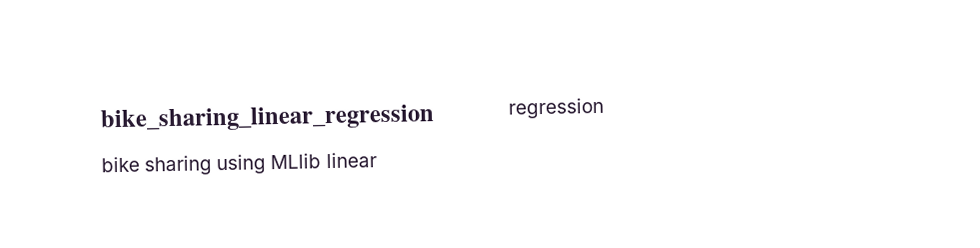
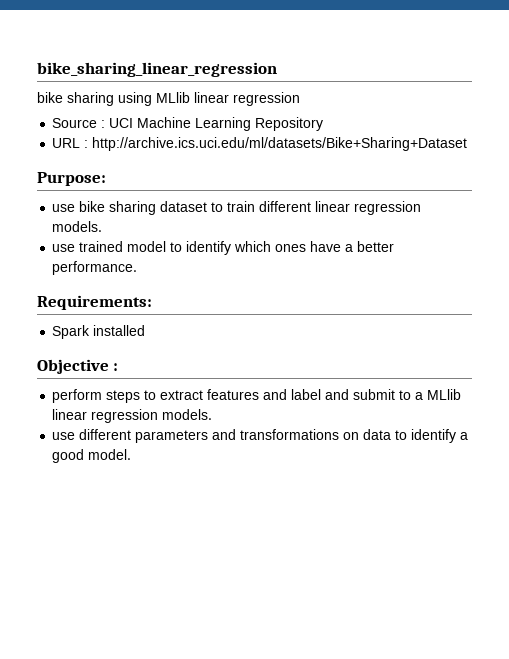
(604, 108) none -> [52,117,324,131] [52,137,468,151] [37,172,106,186] [52,201,422,215] [52,221,103,232] [52,241,395,255] [52,261,138,275] [37,295,152,310] [52,325,146,339] [37,359,119,374] [52,389,462,403] [52,409,213,423] [52,429,469,443] [52,449,132,463] // Source : UCI Machine Learning Repository // URL : http://archive.ics.uci.edu/ml/datasets/Bike+Sharing+Dataset // Purpose: // use bike sharing dataset to train different linear regression models. // use trained model to identify which ones have a better performance. // Requirements: // Spark installed // Objective : // perform steps to extract features and label and submit to a MLlib linear regression models. // use different parameters and transformations on data to identify a good model.

